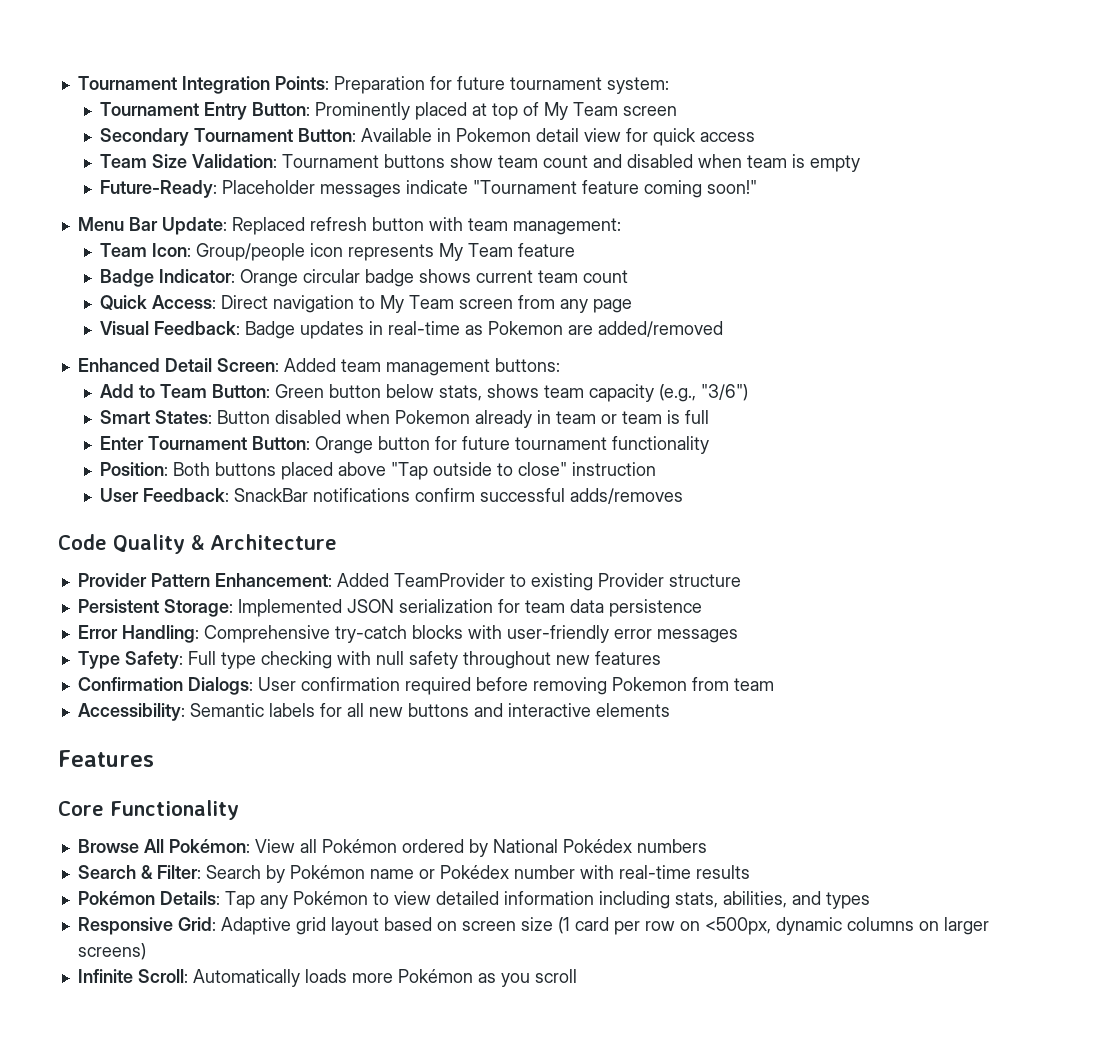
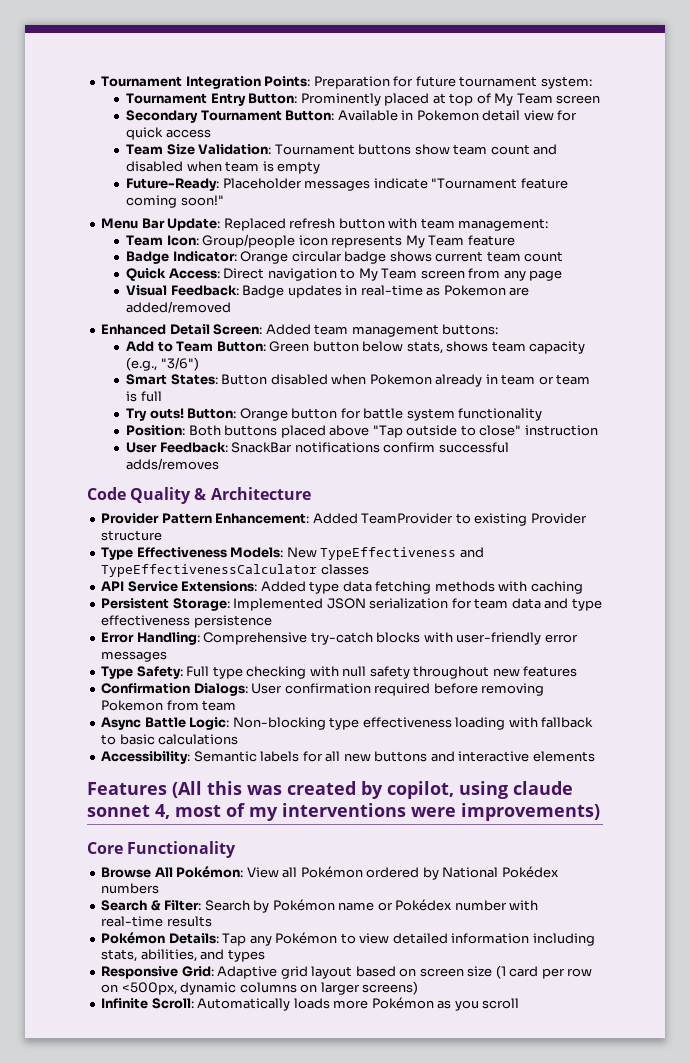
[100,436,248,450] Enter Tournament -> [125,408,184,421] Try outs!
[462,436,608,450] future tournament -> [363,408,455,421] battle system
(741, 580) none -> [101,547,484,560] [101,564,369,577] [101,581,583,594] // Type Effectiveness Models: New TypeEffectiveness and TypeEffectivenessCalculator classes // API Service Extensions: Added type data fetching methods with caching
(604, 606) none -> [544,598,602,611] [101,615,191,626] and type effectiveness
(774, 684) none -> [101,717,594,730] [101,734,239,745] // Async Battle Logic: Non-blocking type effectiveness loading with fallback to basic calculations
(154, 758) none -> [172,781,573,799] [87,803,600,821] (All this was created by copilot, using claude sonnet 4, most of my interventions were improvements)

